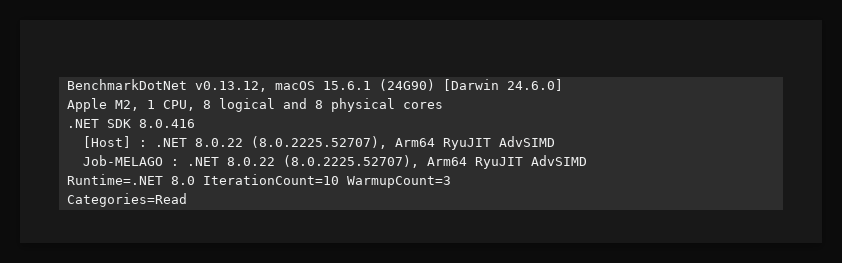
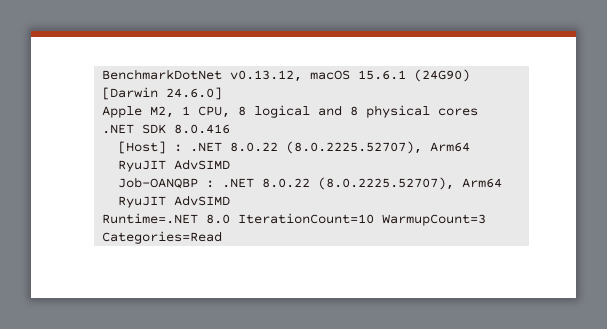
[82,155,163,166] Job-MELAGO -> [117,177,198,189] Job-OANQBP

